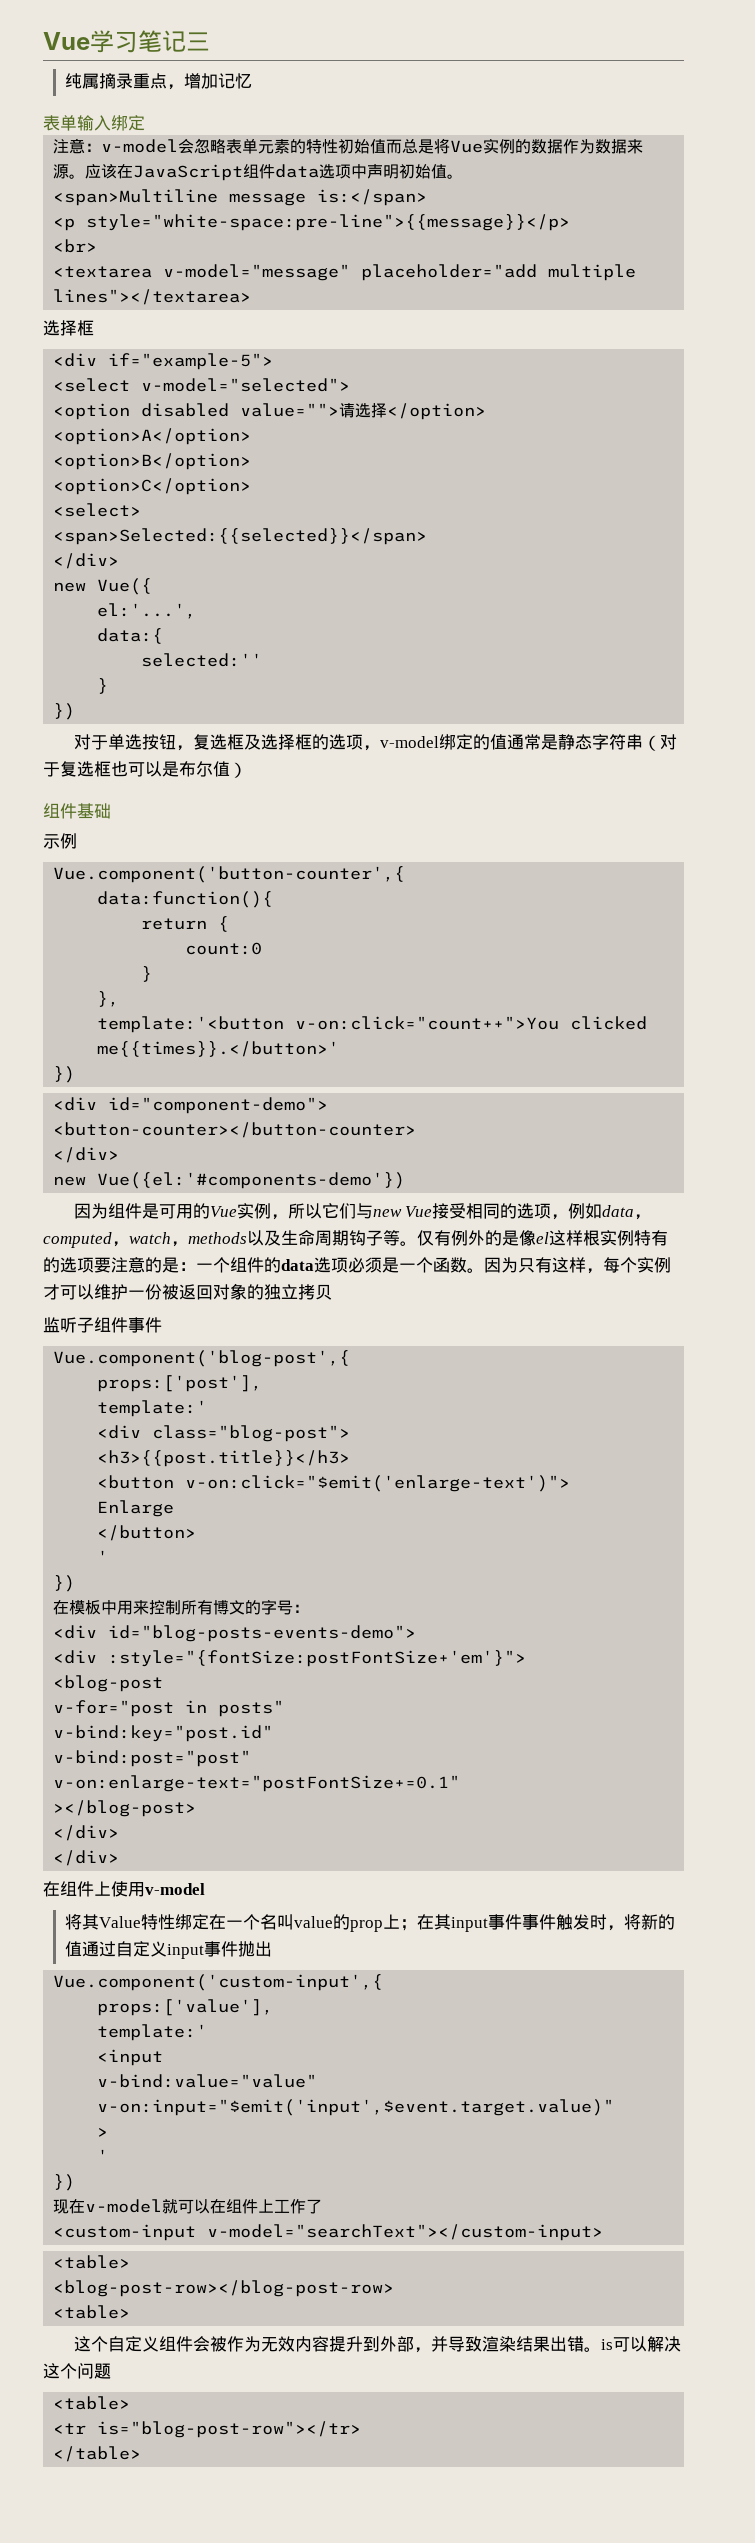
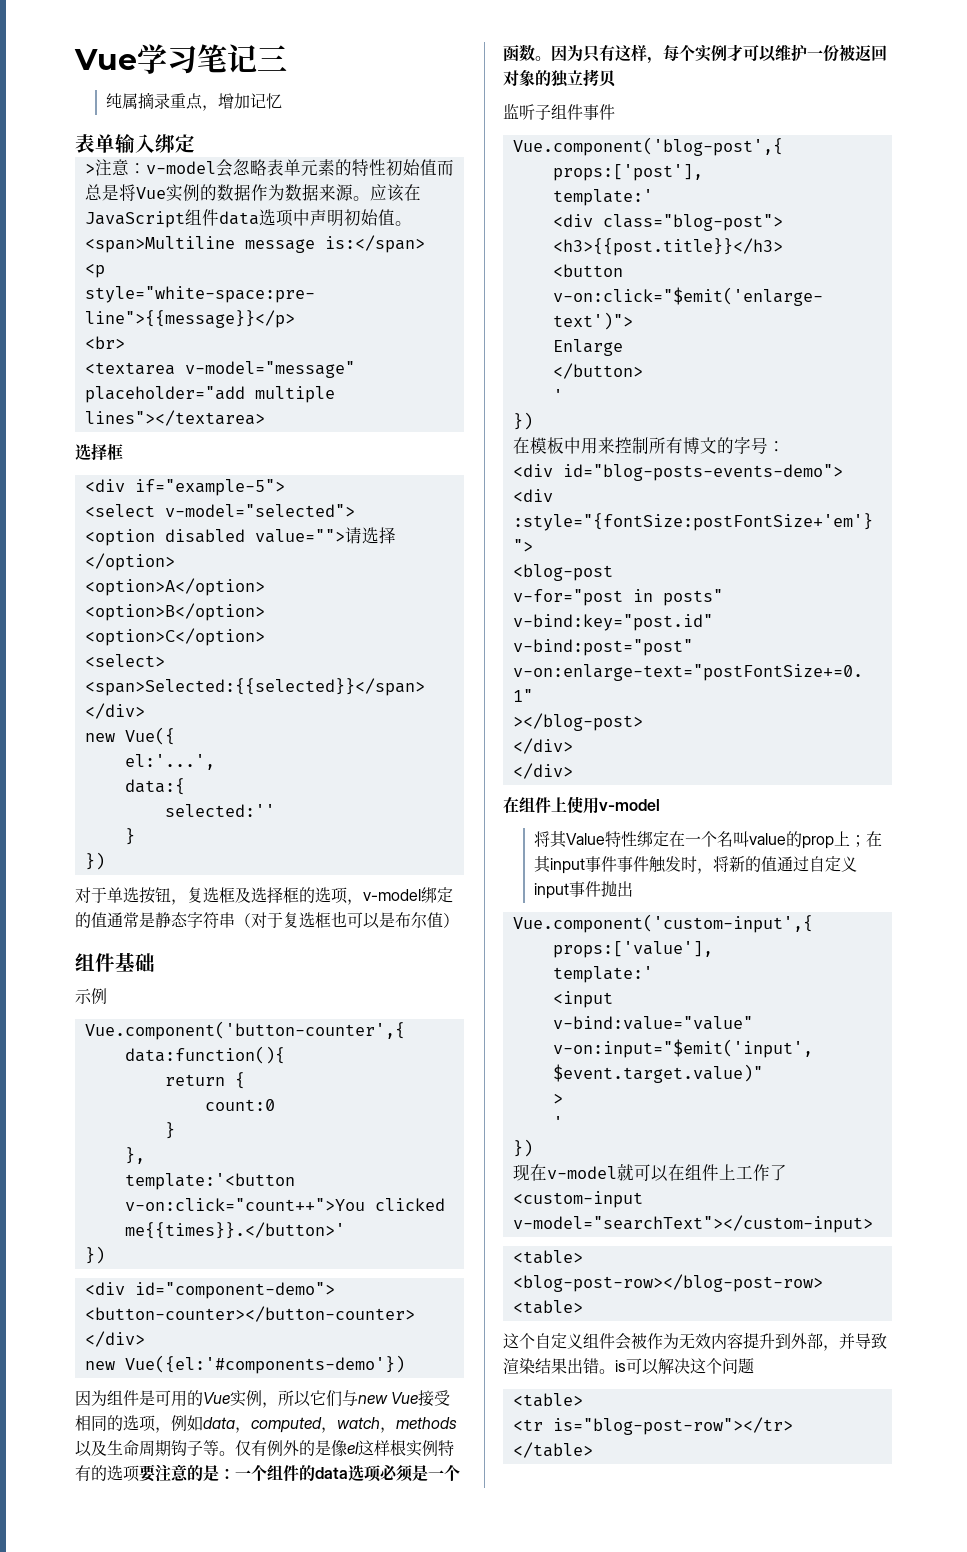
(145, 123) none -> [84,163,95,174] >

